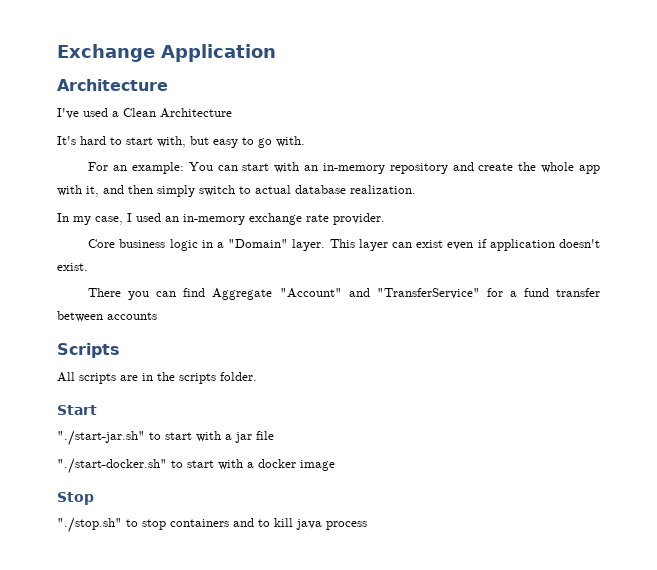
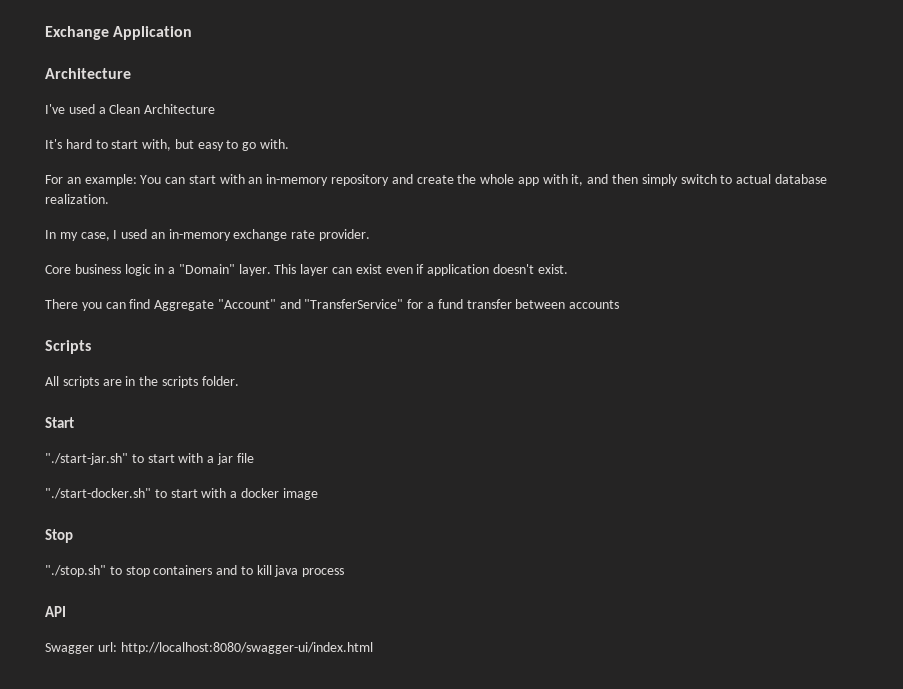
(367, 525) none -> [45,606,66,617] [45,642,373,654] // API // Swagger url: http://localhost:8080/swagger-ui/index.html

